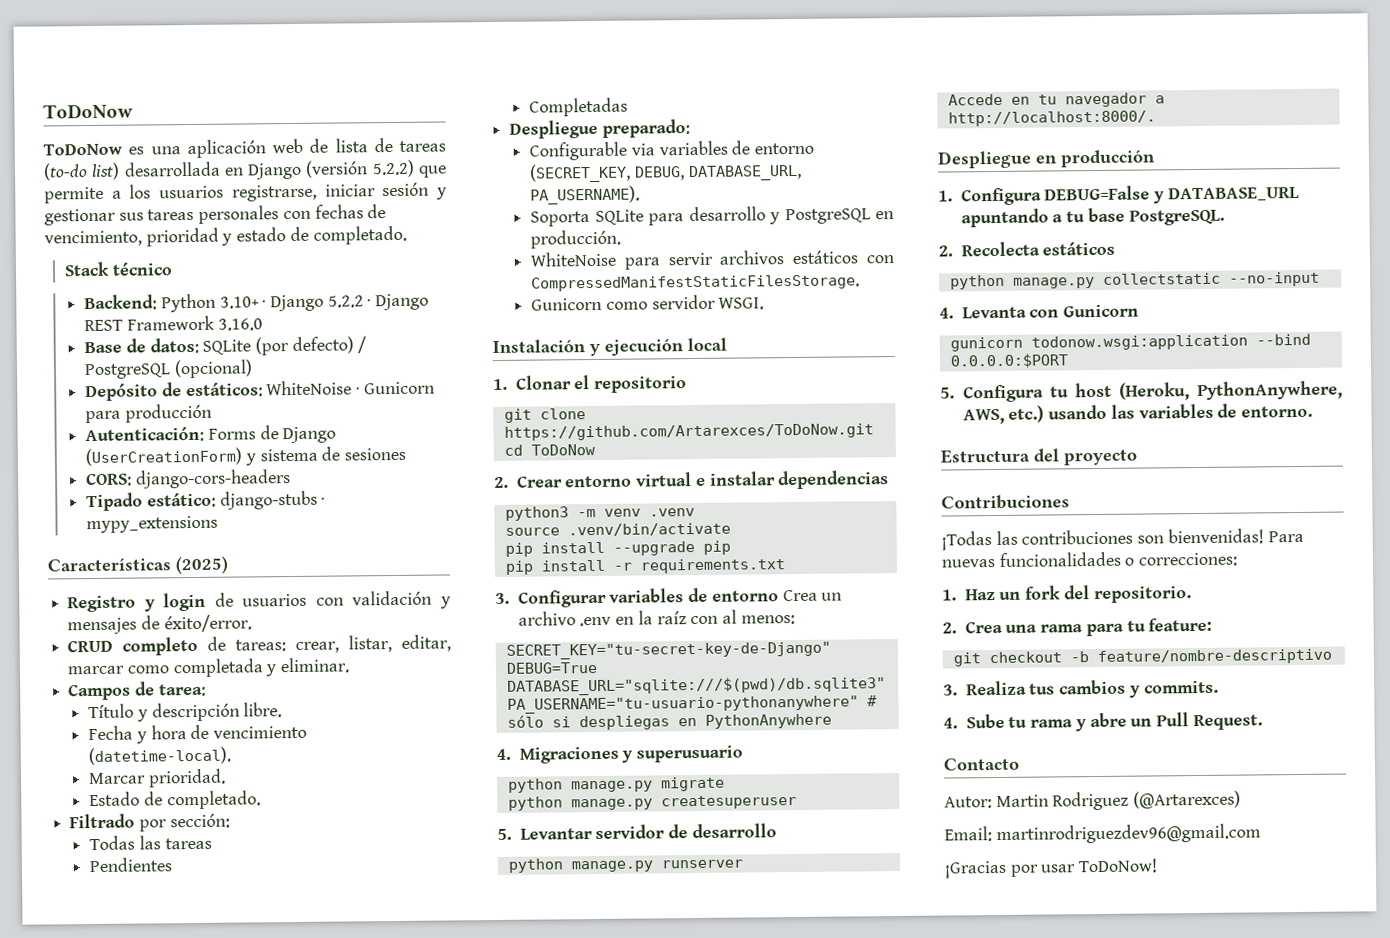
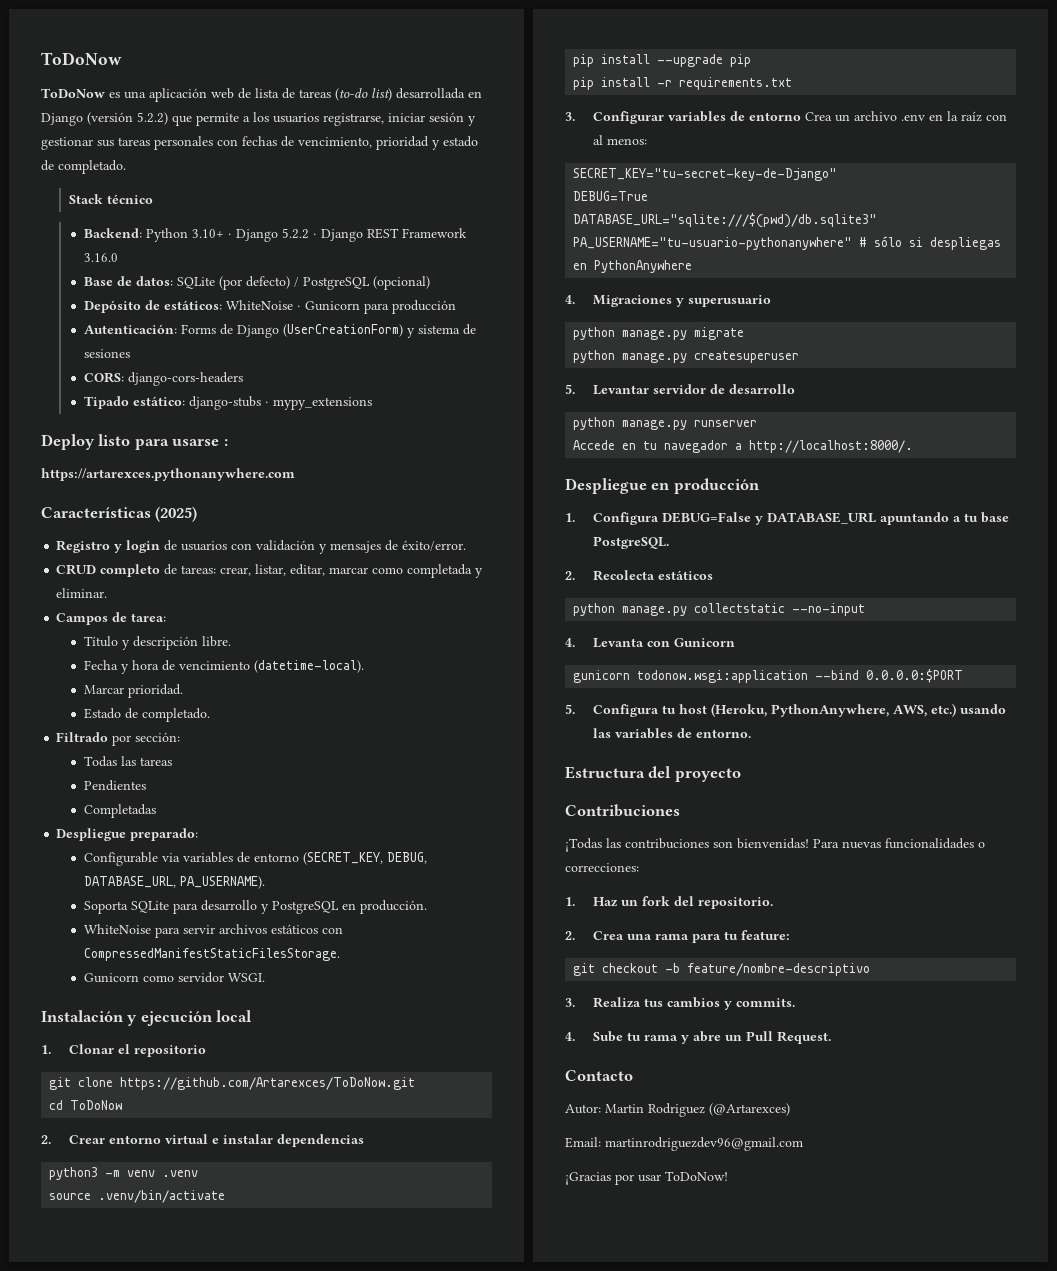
(219, 524) none -> [41,434,228,450] [41,468,295,481] // Deploy listo para usarse : // https://artarexces.pythonanywhere.com

